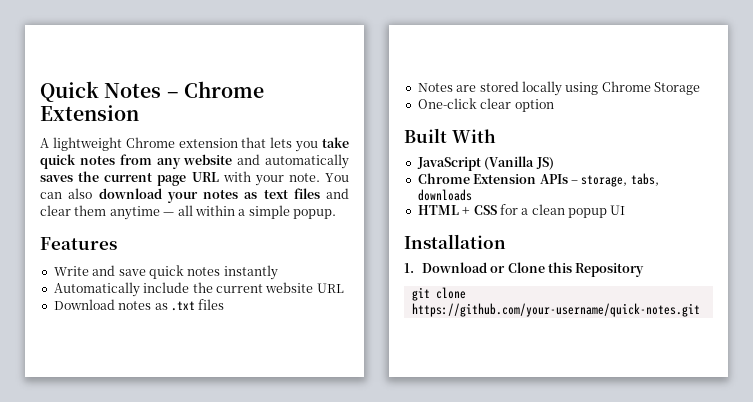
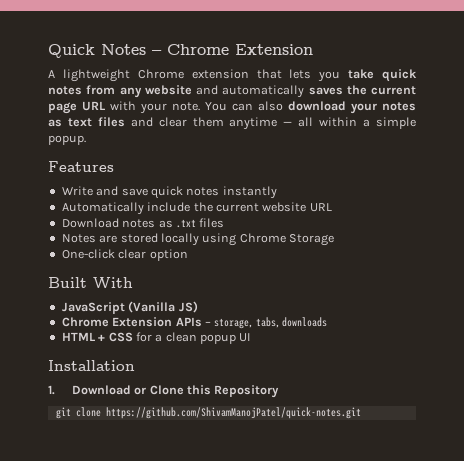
[411,303,700,317] https://github.com/your-username/quick-notes.git -> [105,407,361,419] https://github.com/ShivamManojPatel/quick-notes.git

